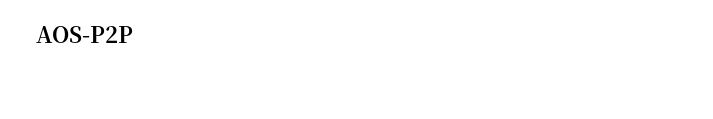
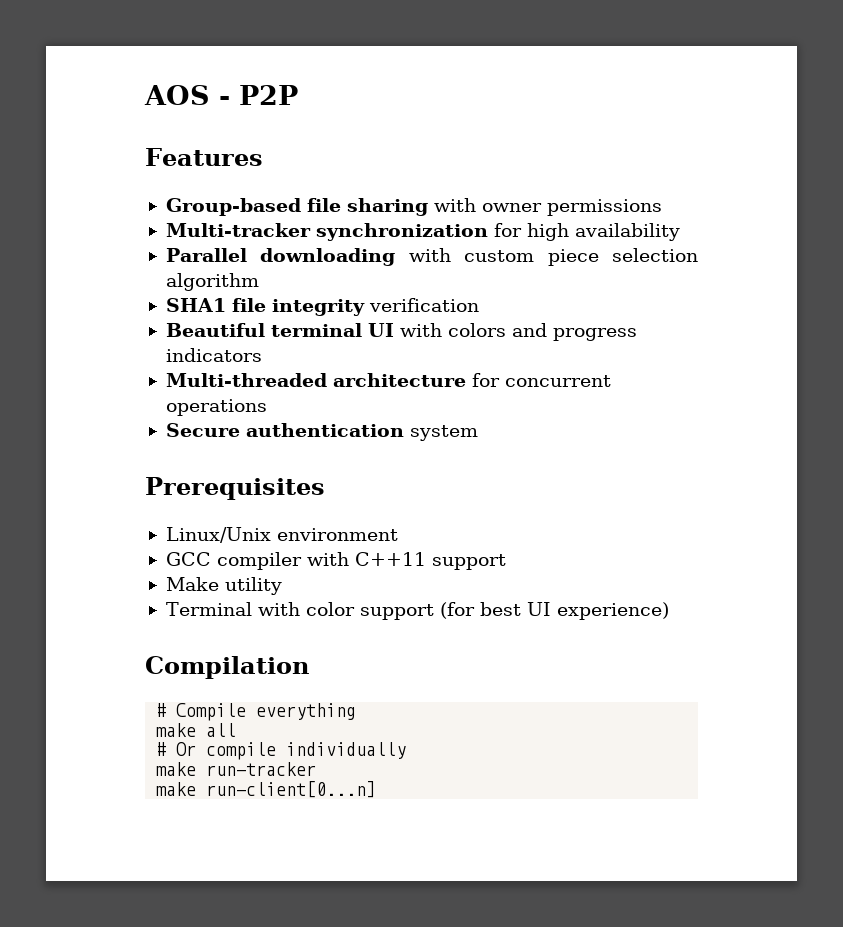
[36,26,133,43] AOS-P2P -> [144,85,298,105] [145,148,263,166] [165,198,662,216] [165,223,680,241] [165,248,698,266] [165,273,259,291] [165,298,479,316] [165,323,637,341] [165,348,262,362] [165,373,611,387] [165,399,267,416] [165,423,478,441] [145,477,325,500] [165,527,398,543] [165,552,506,570] [165,577,282,595] [165,602,669,620] [145,656,309,679] [156,703,357,721] [156,723,237,737] [156,742,407,760] [156,762,317,776] [156,781,377,798] AOS - P2P // Features // Group-based file sharing with owner permissions // Multi-tracker synchronization for high availability // Parallel downloading with custom piece selection algorithm // SHA1 file integrity verification // Beautiful terminal UI with colors and progress indicators // Multi-threaded architecture for concurrent operations // Secure authentication system // Prerequisites // Linux/Unix environment // GCC compiler with C++11 support // Make utility // Terminal with color support (for best UI experience) // Compilation // # Compile everything // make all // # Or compile individually // make run-tracker // make run-client[0...n]

